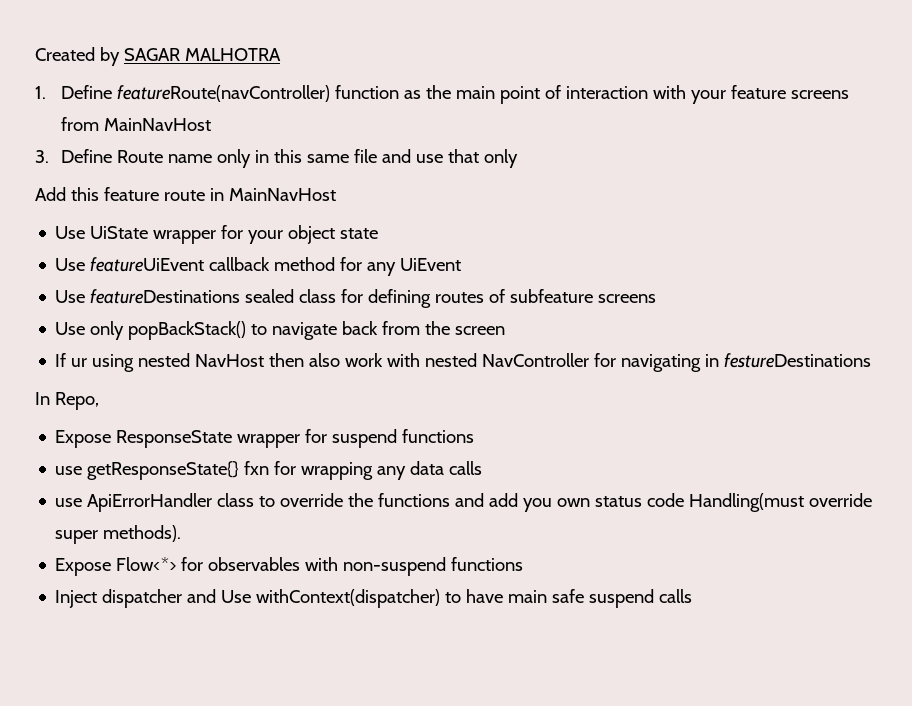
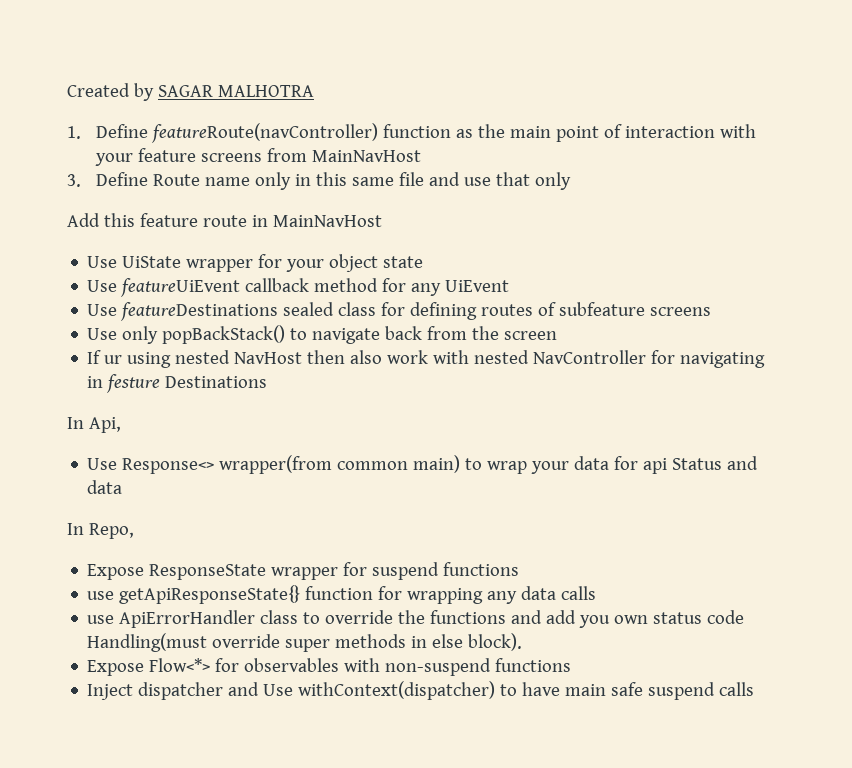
[724,353,872,368] festureDestinations -> [107,374,268,393] [67,417,121,433] [87,455,759,474] [87,480,123,494] festure Destinations // In Api, // Use Response<> wrapper(from common main) to wrap your data for api Status and data
[87,461,270,480] getResponseState{} fxn -> [119,585,374,604] getApiResponseState{} function
[103,525,182,542] methods). -> [335,633,523,651] methods in else block).

